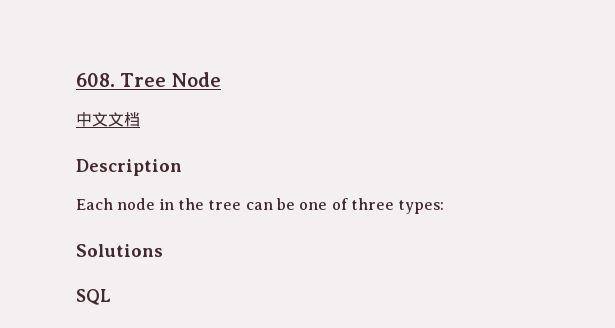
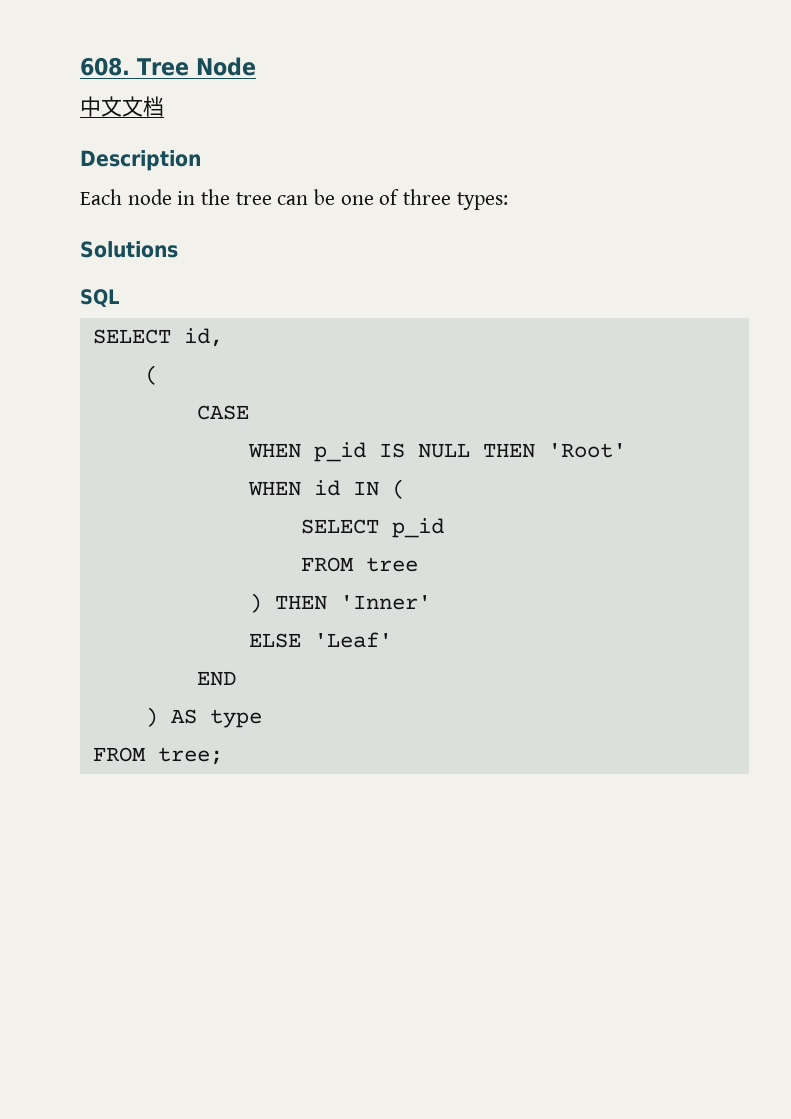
(111, 297) none -> [92,328,223,347] [144,365,158,385] [196,405,249,420] [247,442,626,462] [247,479,405,499] [300,518,444,538] [300,557,418,572] [248,593,431,613] [248,632,392,648] [196,671,236,686] [144,707,262,728] [92,747,223,765] // SELECT id, // ( // CASE // WHEN p_id IS NULL THEN 'Root' // WHEN id IN ( // SELECT p_id // FROM tree // ) THEN 'Inner' // ELSE 'Leaf' // END // ) AS type // FROM tree;

